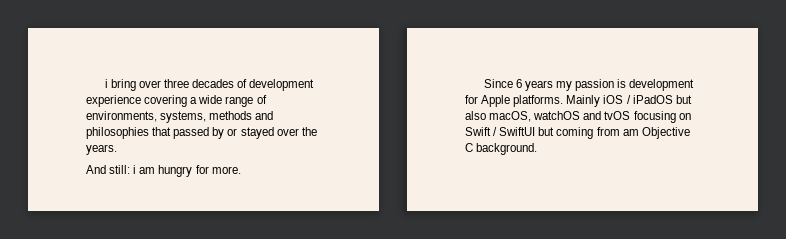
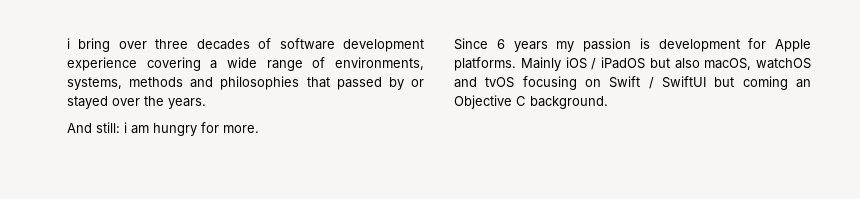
(248, 83) none -> [279,38,335,50] software
[596,127,639,136] from am -> [796,79,811,88] an

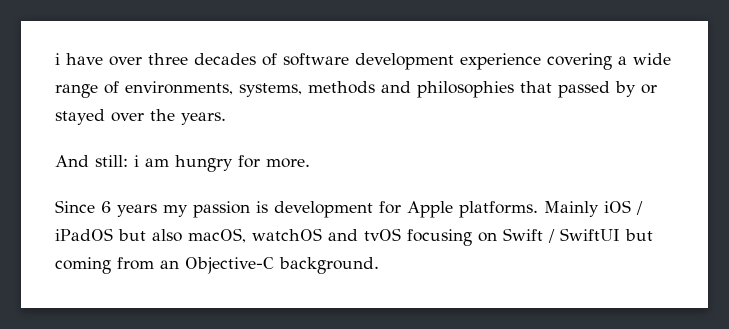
[67,38,111,52] i bring -> [55,53,103,65] i have
[796,79,811,88] [454,95,526,109] an Objective C -> [117,257,274,274] from an Objective-C

